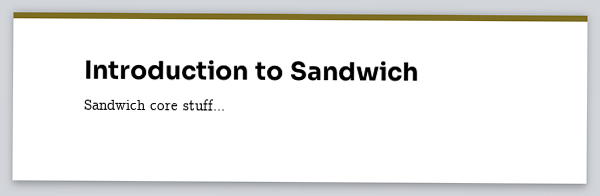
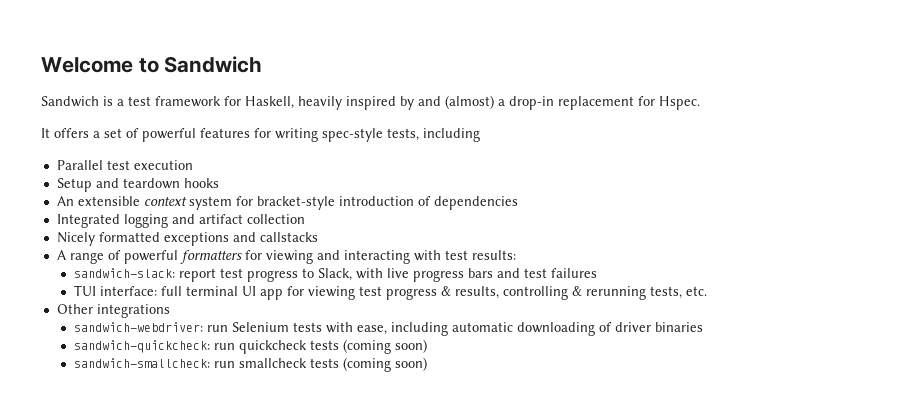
[84,58,249,81] Introduction -> [41,57,133,73] Welcome
[149,99,225,111] core stuff... -> [103,95,700,110] [41,128,480,142] [56,160,193,170] [56,178,219,192] [56,196,518,210] [56,214,305,228] [56,232,318,246] [56,250,516,264] [74,268,598,282] [74,285,708,300] [56,304,170,318] [74,322,704,336] [74,339,428,354] [74,357,428,372] is a test framework for Haskell, heavily inspired by and (almost) a drop-in replacement for Hspec. // It offers a set of powerful features for writing spec-style tests, including // Parallel test execution // Setup and teardown hooks // An extensible context system for bracket-style introduction of dependencies // Integrated logging and artifact collection // Nicely formatted exceptions and callstacks // A range of powerful formatters for viewing and interacting with test results: // sandwich-slack: report test progress to Slack, with live progress bars and test failures // TUI interface: full terminal UI app for viewing test progress & results, controlling & rerunning tests, etc. // Other integrations // sandwich-webdriver: run Selenium tests with ease, including automatic downloading of driver binaries // sandwich-quickcheck: run quickcheck tests (coming soon) // sandwich-smallcheck: run smallcheck tests (coming soon)

